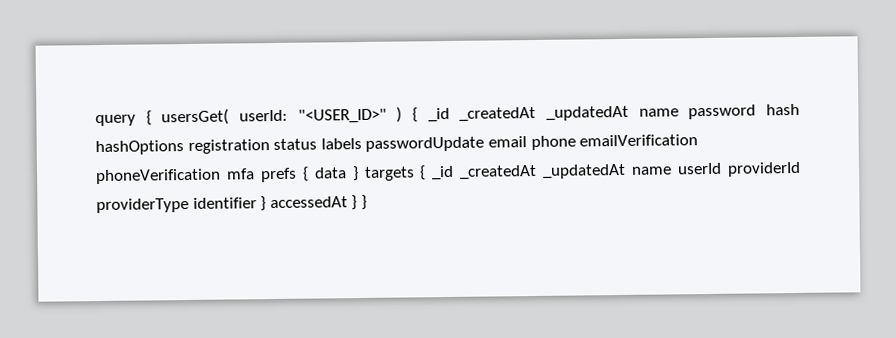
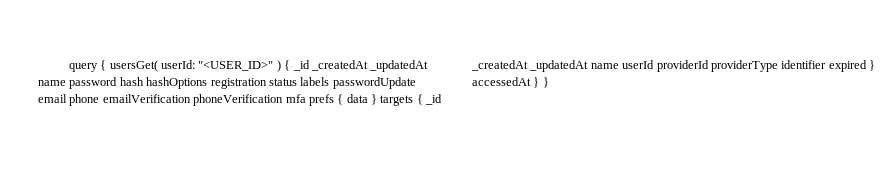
(257, 203) none -> [828,60,867,72] expired

